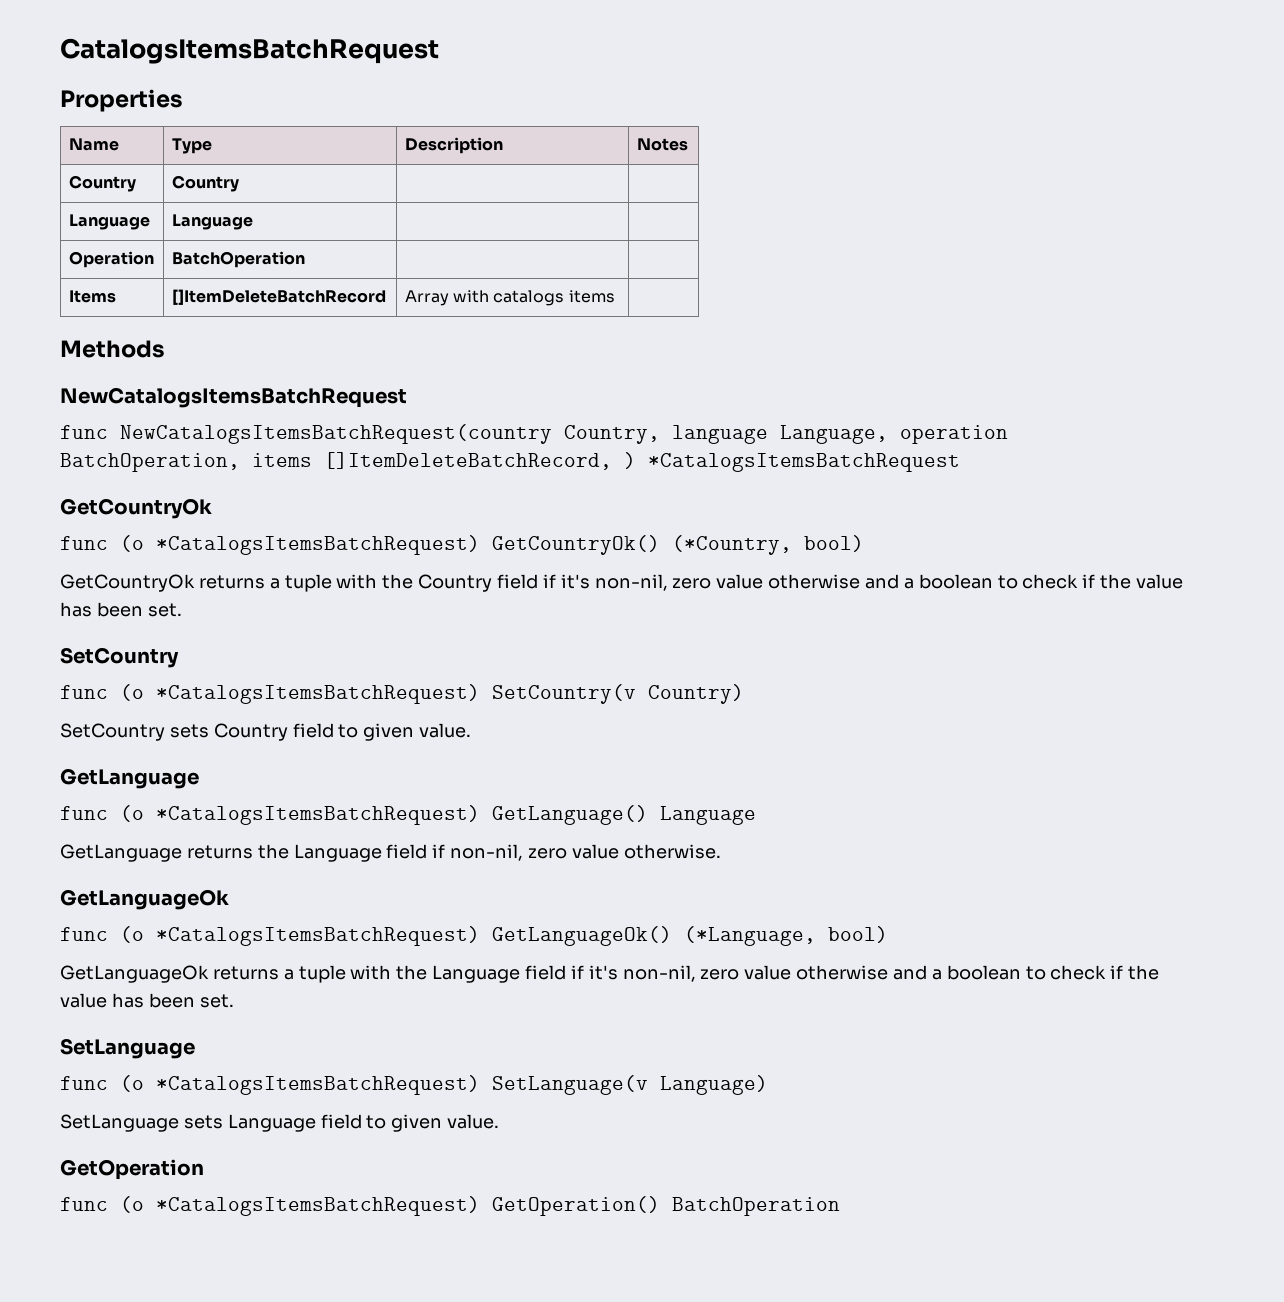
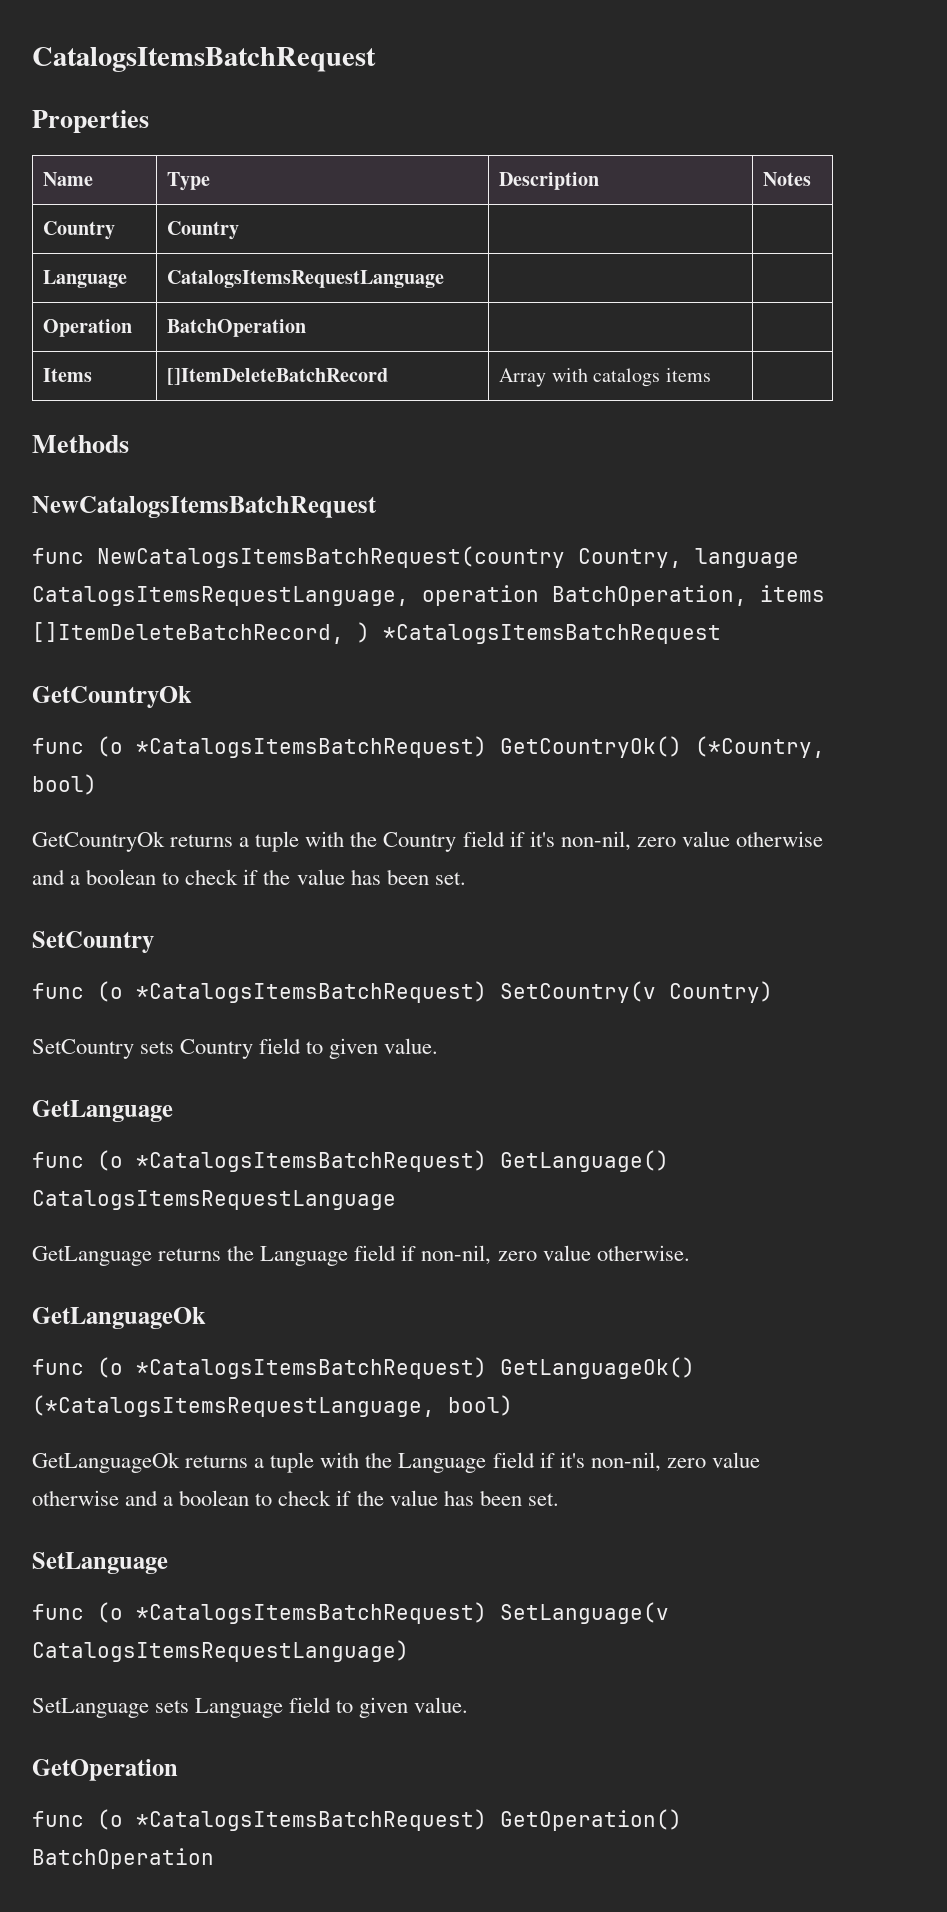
[171,214,253,230] Language -> [167,270,445,288] CatalogsItemsRequestLanguage
[780,425,888,444] Language, -> [32,586,409,606] CatalogsItemsRequestLanguage,
[660,806,756,825] Language -> [32,1190,396,1210] CatalogsItemsRequestLanguage
[684,926,816,946] (*Language, -> [32,1395,435,1417] (*CatalogsItemsRequestLanguage,
[660,1075,768,1095] Language) -> [32,1640,409,1662] CatalogsItemsRequestLanguage)

